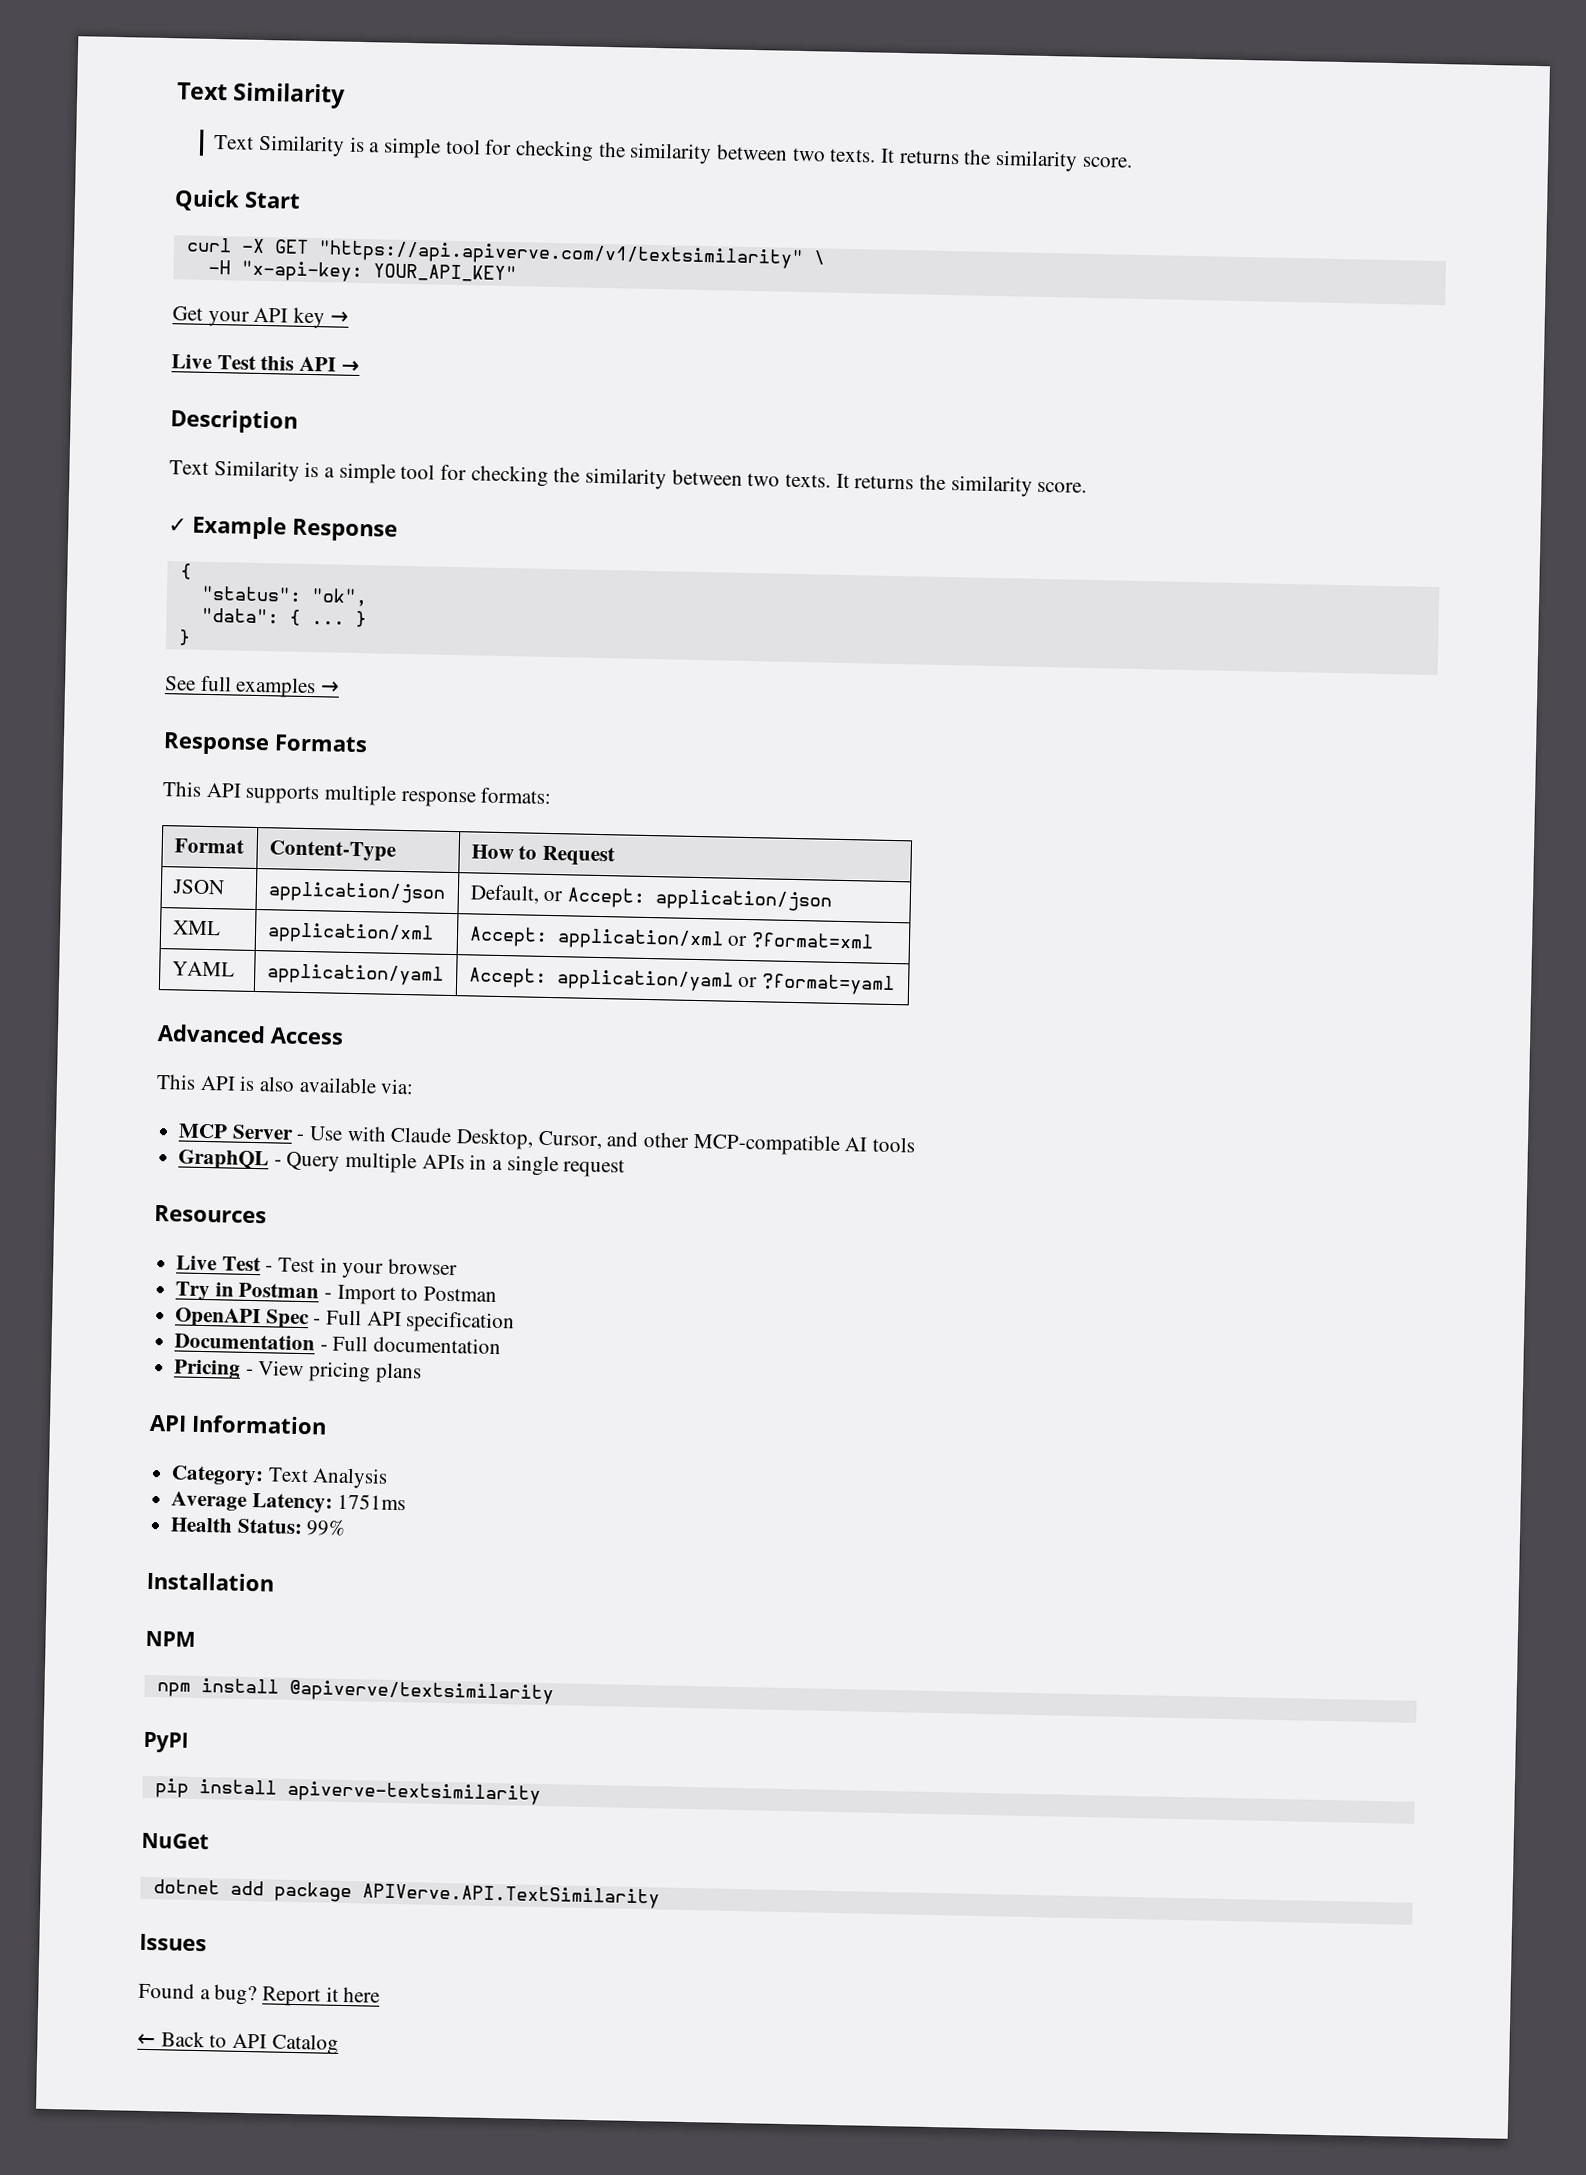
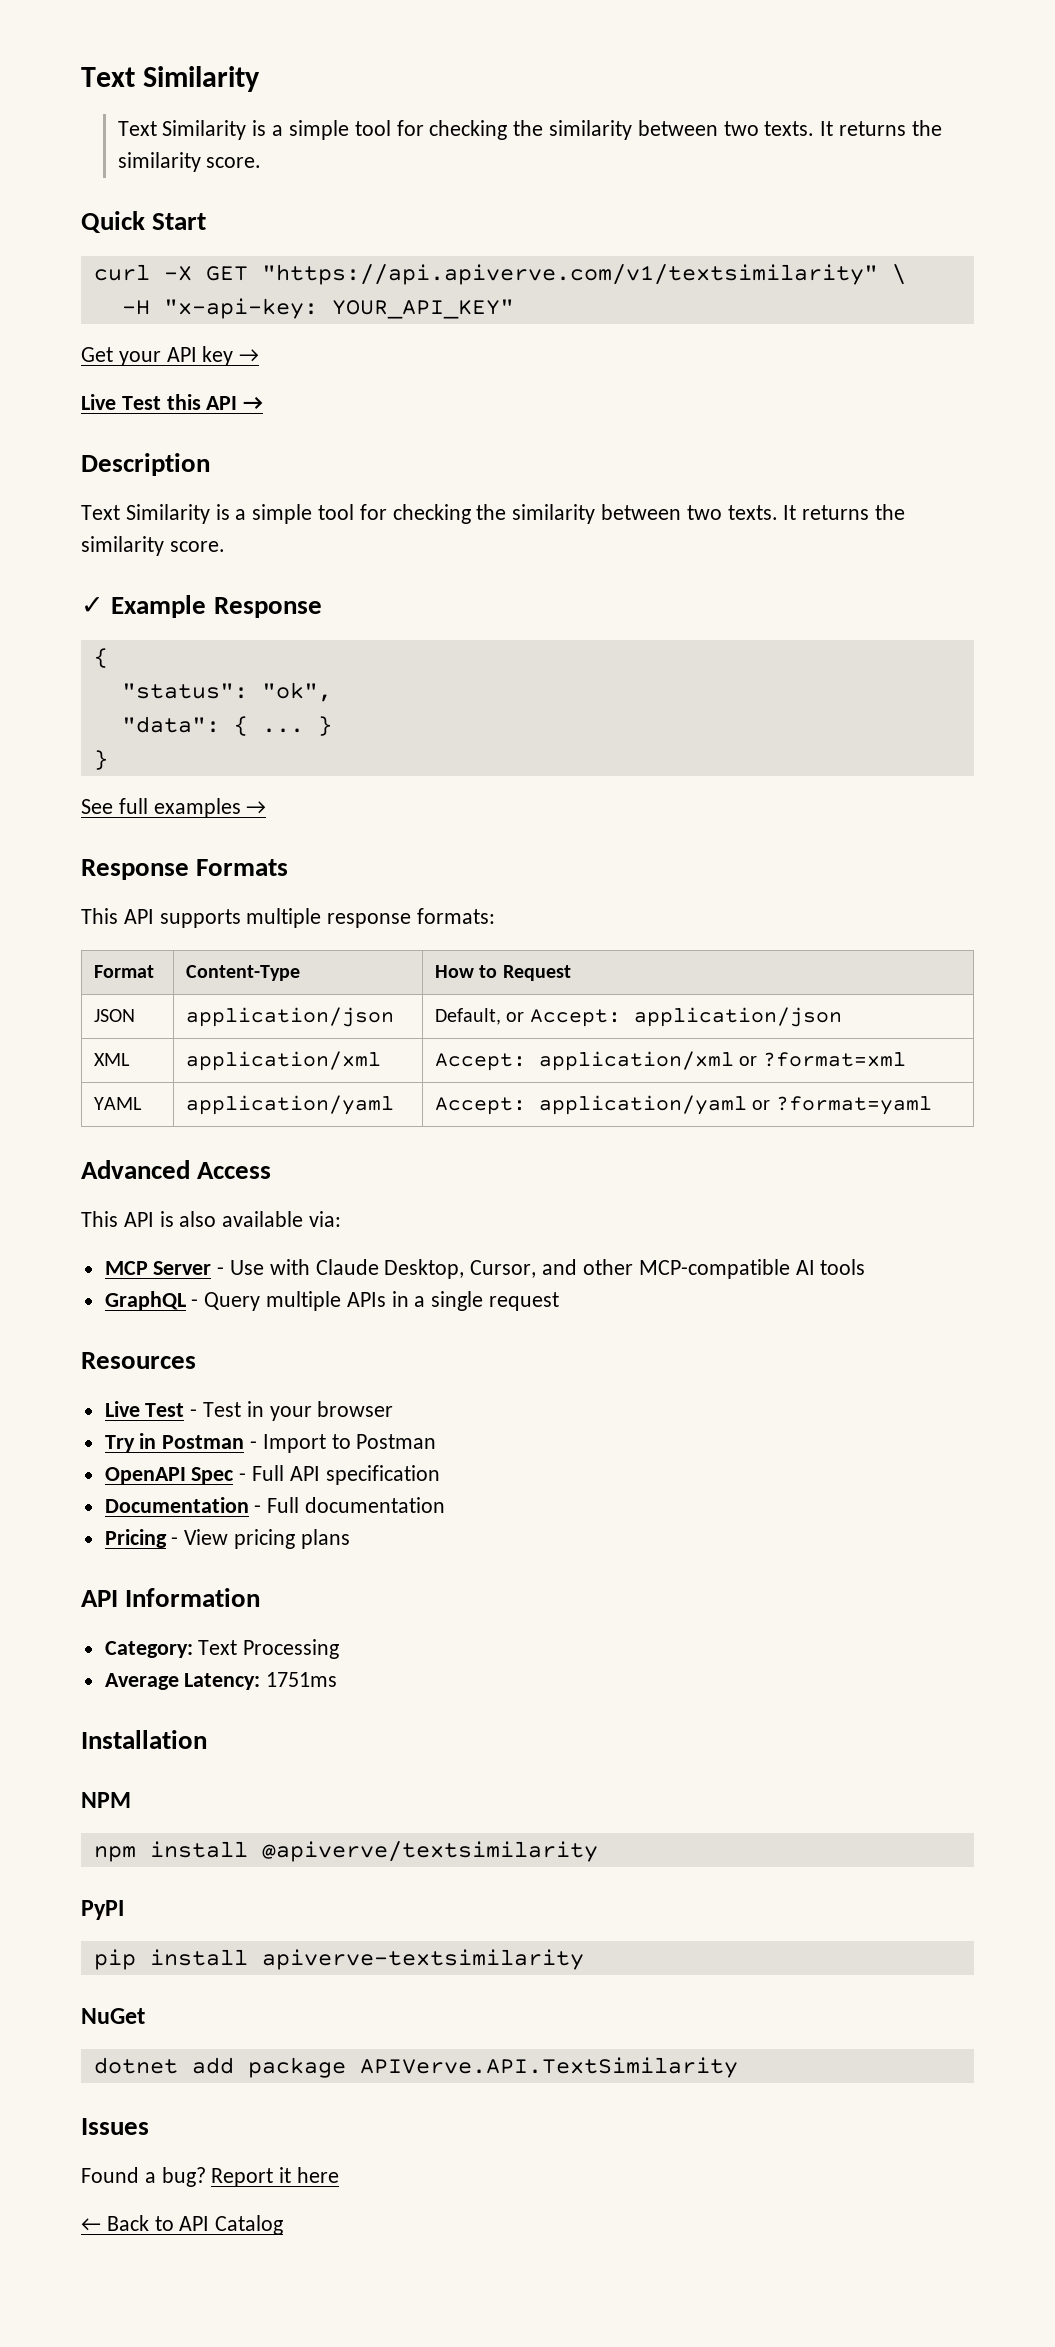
[312,1467,389,1489] Analysis -> [243,1639,340,1659] Processing
[170,1517,347,1536] // Health Status: 99% -> (338, 1679) none

